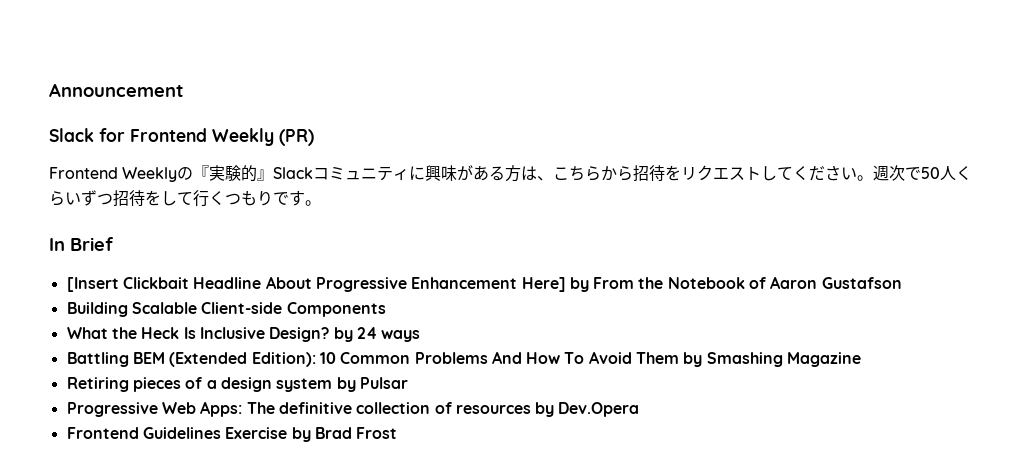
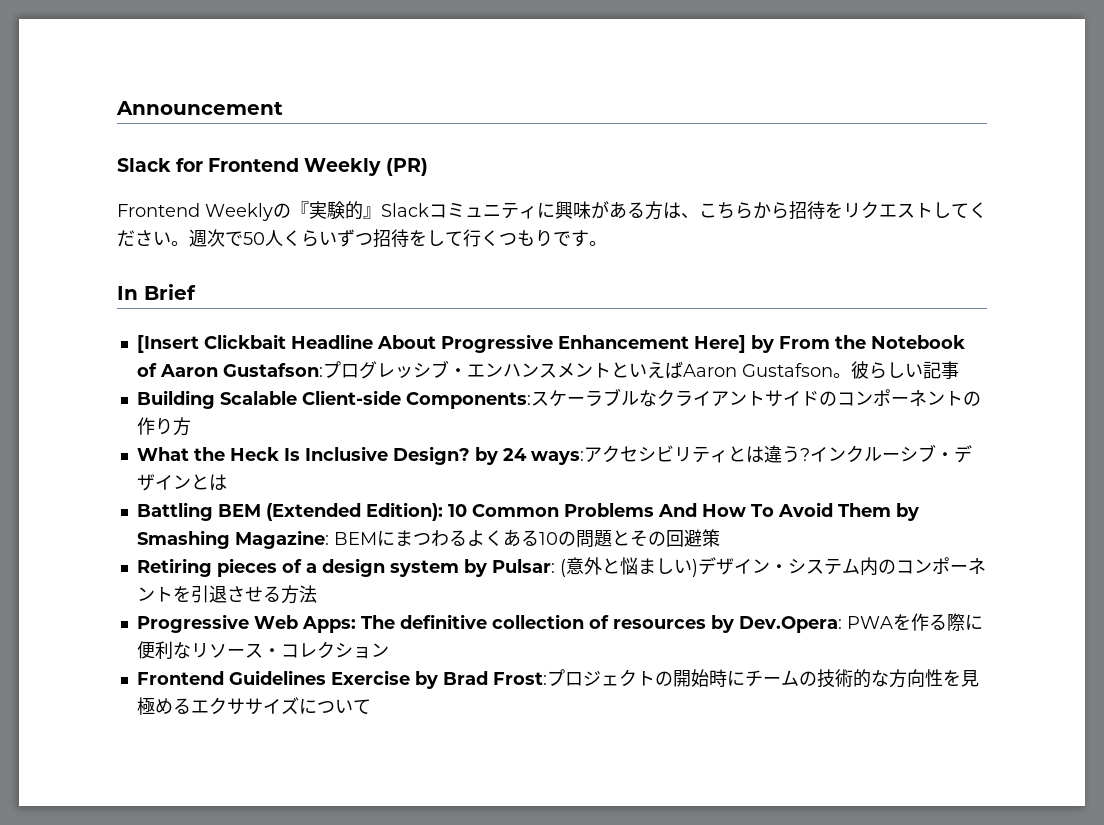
[821,277,902,289] [66,302,386,317] Gustafson // Building Scalable Client-side Components -> [222,360,959,379] [136,388,981,409] [136,417,191,436] Gustafson:プログレッシブ・エンハンスメントといえばAaron Gustafson。彼らしい記事 // Building Scalable Client-side Components:スケーラブルなクライアントサイドのコンポーネントの作り方
[381,330,421,342] ways -> [530,444,972,465] [136,474,227,491] ways:アクセシビリティとは違う?インクルーシブ・デザインとは
[787,352,862,367] Magazine -> [234,529,720,549] Magazine: BEMにまつわるよくある10の問題とその回避策
[359,377,408,389] Pulsar -> [491,557,986,577] [136,585,317,604] Pulsar: (意外と悩ましい)デザイン・システム内のコンポーネントを引退させる方法
[558,402,640,417] Dev.Opera -> [738,613,983,633] [136,641,389,659] Dev.Opera: PWAを作る際に便利なリソース・コレクション
[356,427,398,439] Frost -> [492,669,979,688] [136,697,371,715] Frost:プロジェクトの開始時にチームの技術的な方向性を見極めるエクササイズについて

